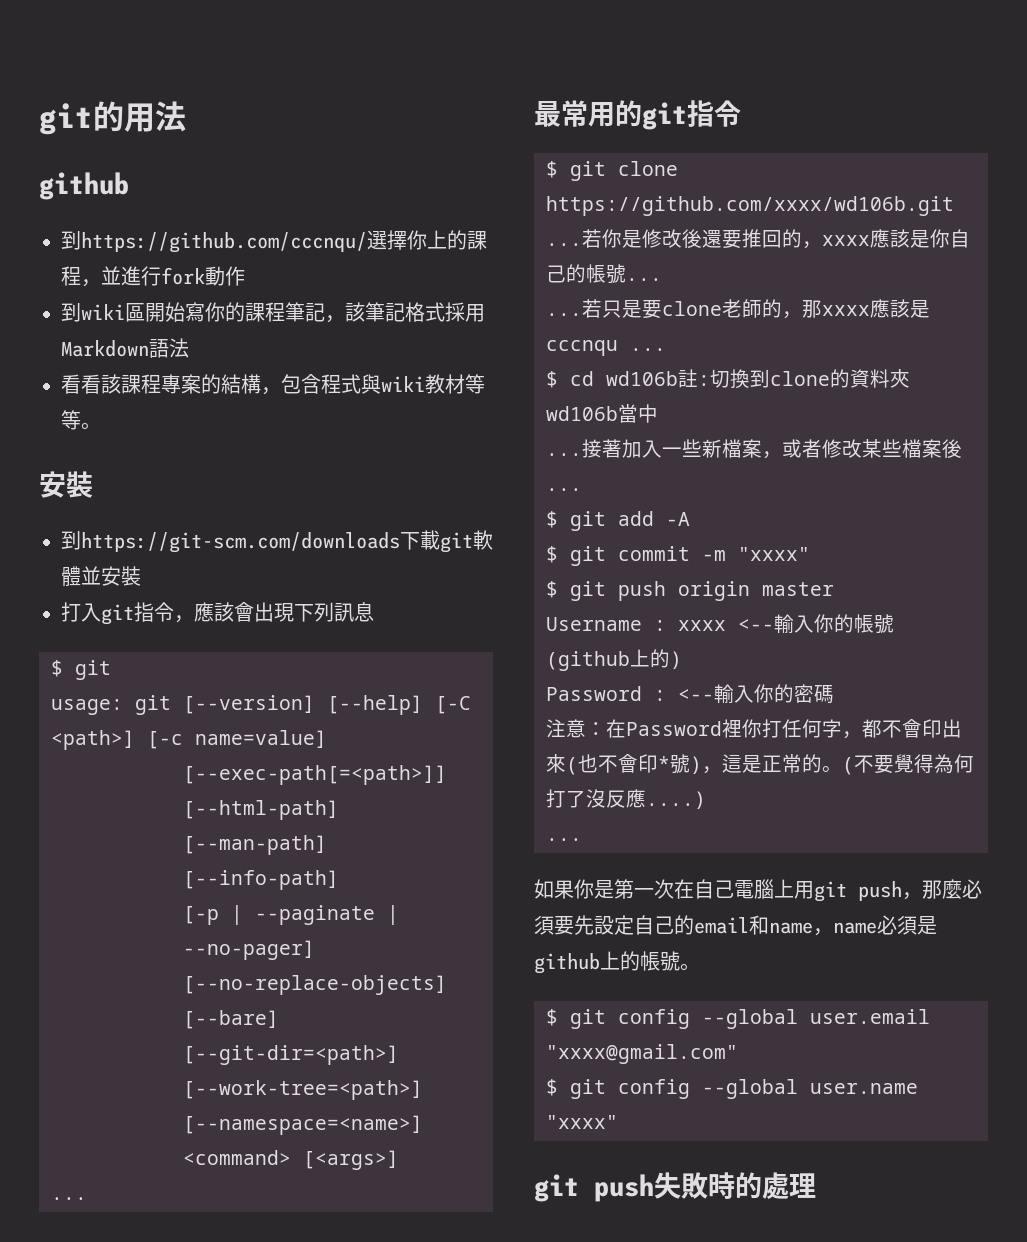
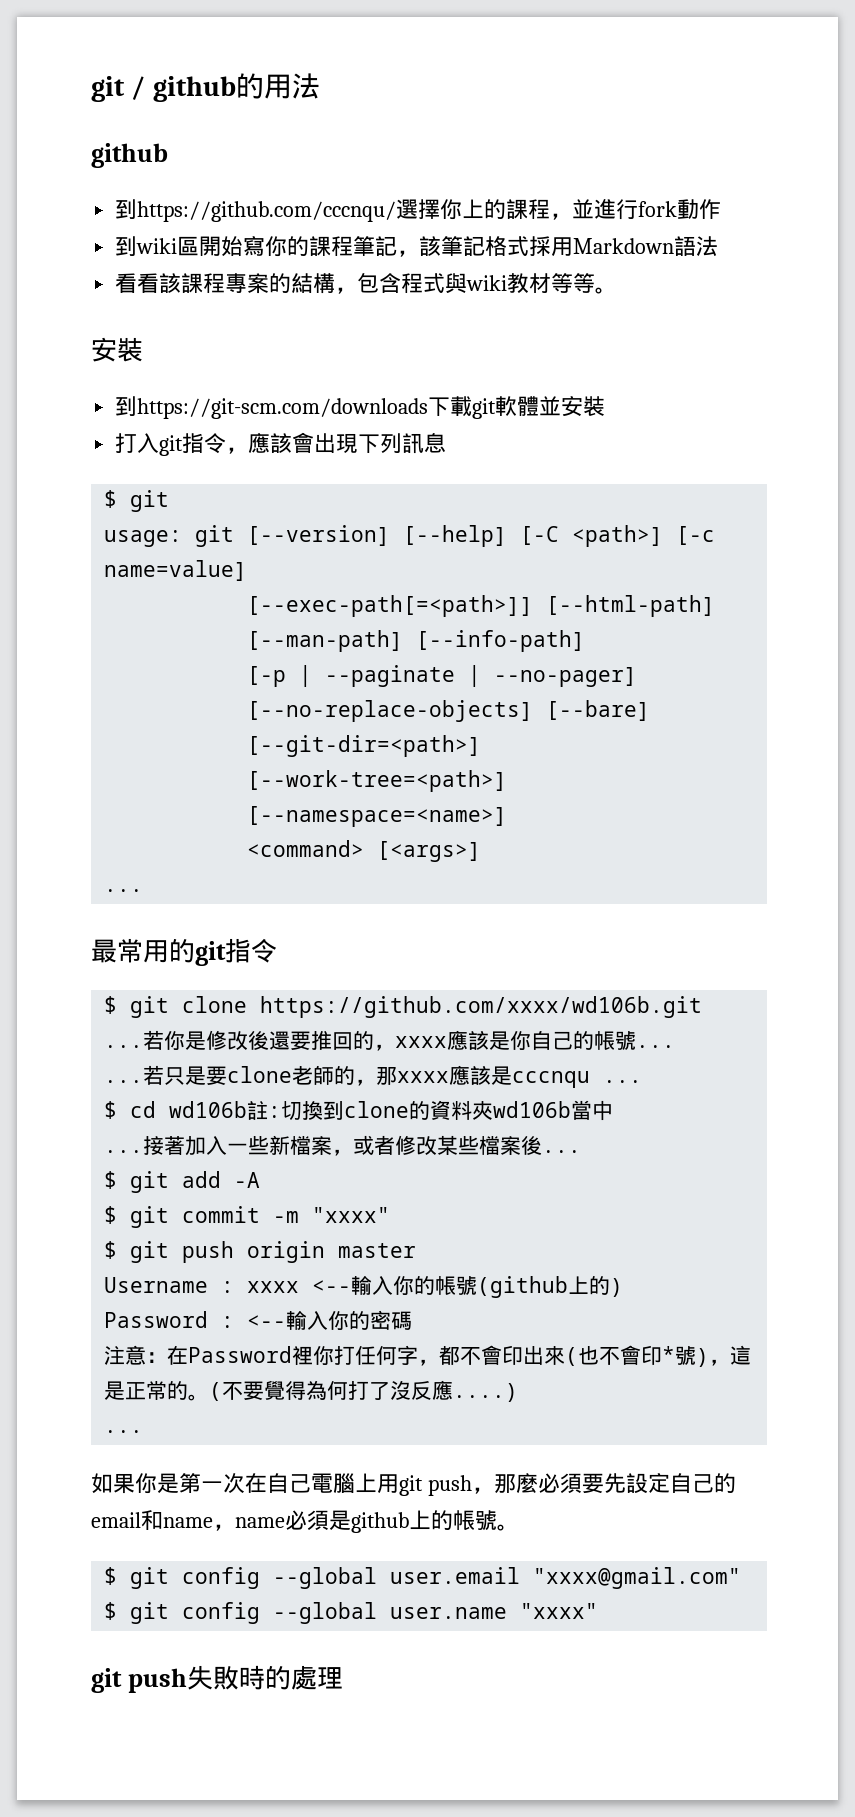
[39,103,93,135] git -> [91,76,236,102] git / github

